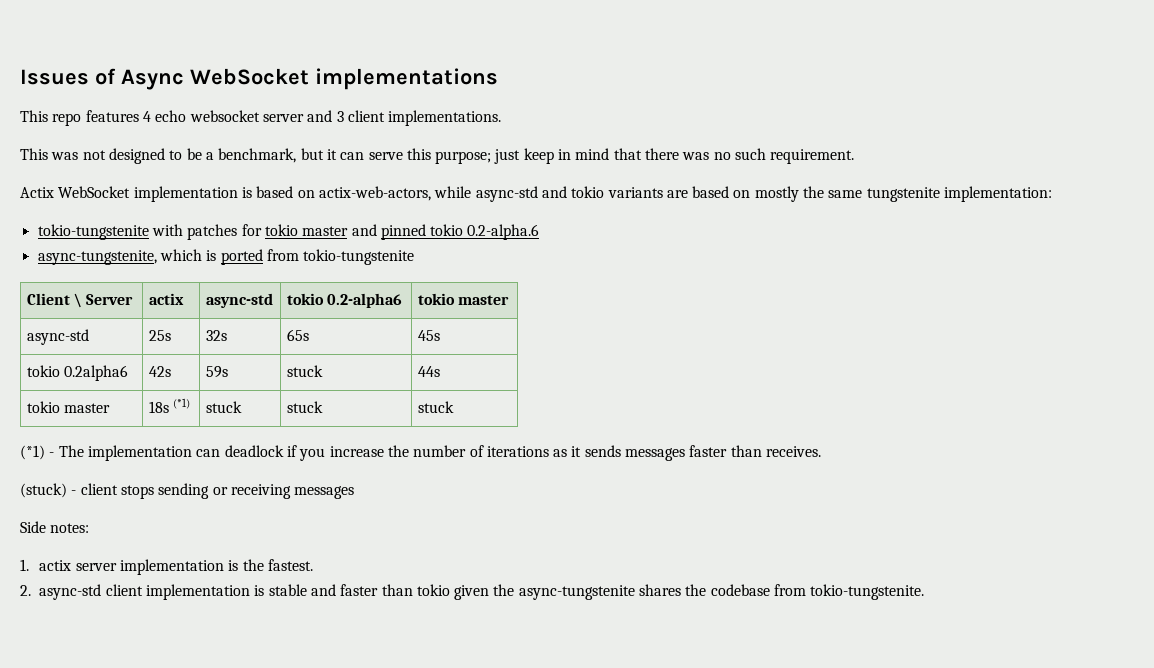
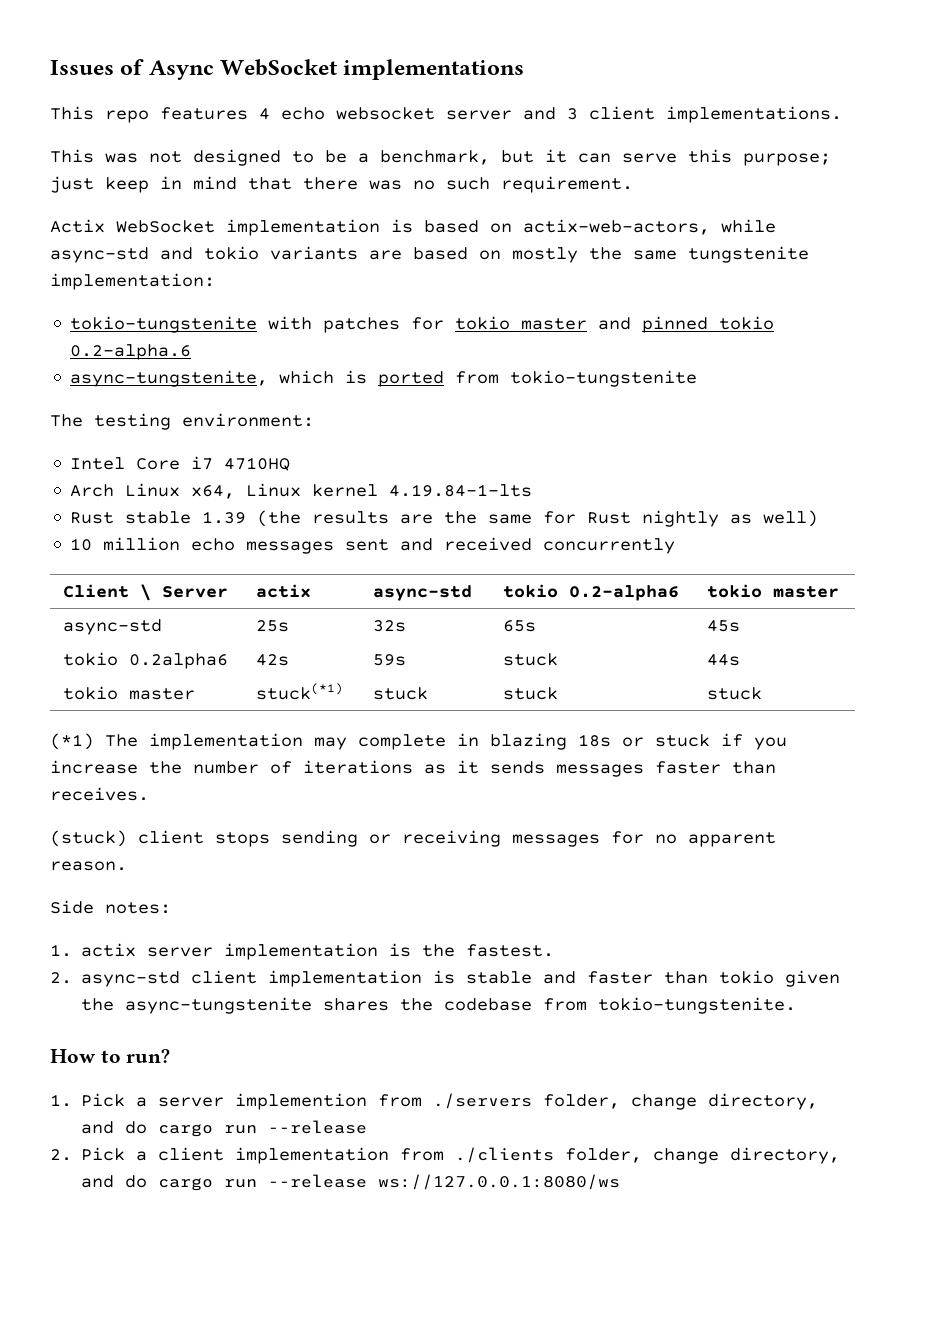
(415, 257) none -> [50,413,314,430] [70,456,291,471] [70,483,533,499] [70,510,819,527] [70,537,676,554] // The testing environment: // Intel Core i7 4710HQ // Arch Linux x64, Linux kernel 4.19.84-1-lts // Rust stable 1.39 (the results are the same for Rust nightly as well) // 10 million echo messages sent and received concurrently
[148,398,190,413] 18s (*1) -> [255,683,343,700] stuck(*1)
[49,452,55,457] - -> (94, 741) none
[196,445,284,457] can deadlock -> [314,733,710,750] may complete in blazing 18s or stuck
[71,490,77,495] - -> (127, 838) none
(355, 492) none -> [611,831,776,847] [50,861,127,871] for no apparent reason.
(925, 592) none -> [50,1049,171,1063] [50,1093,819,1110] [81,1120,368,1137] [50,1147,841,1164] [81,1174,621,1191] // How to run? // 1. Pick a server implemention from ./servers folder, change directory, and do cargo run --release // 2. Pick a client implementation from ./clients folder, change directory, and do cargo run --release ws://127.0.0.1:8080/ws

